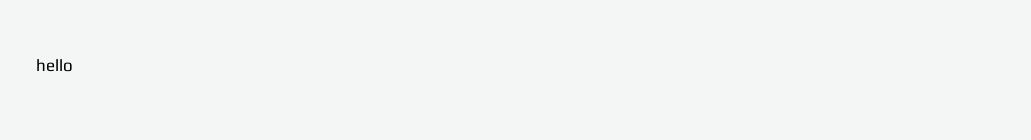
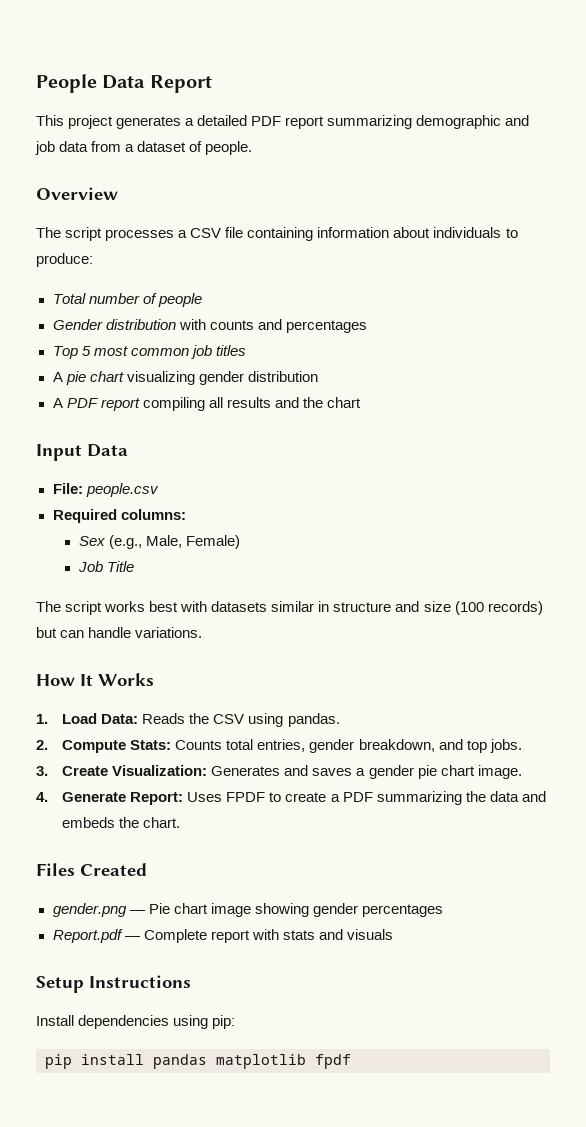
[36,59,73,72] hello -> [36,74,212,93] [36,115,530,129] [35,141,253,155] [36,187,118,200] [36,227,518,241] [36,253,93,267] [52,293,202,307] [52,319,367,333] [52,345,246,359] [52,371,318,385] [52,397,361,411] [36,444,128,461] [52,483,159,497] [52,509,186,523] [78,535,240,549] [77,561,134,572] [36,601,543,615] [36,627,203,638] [36,673,154,686] [36,713,340,727] [36,739,522,753] [36,765,522,779] [36,791,546,805] [62,817,181,828] [36,863,147,876] [52,903,443,917] [52,929,393,943] [36,975,191,993] [36,1015,236,1029] [45,1054,351,1069] People Data Report // This project generates a detailed PDF report summarizing demographic and job data from a dataset of people. // Overview // The script processes a CSV file containing information about individuals to produce: // Total number of people // Gender distribution with counts and percentages // Top 5 most common job titles // A pie chart visualizing gender distribution // A PDF report compiling all results and the chart // Input Data // File: people.csv // Required columns: // Sex (e.g., Male, Female) // Job Title // The script works best with datasets similar in structure and size (100 records) but can handle variations. // How It Works // 1. Load Data: Reads the CSV using pandas. // 2. Compute Stats: Counts total entries, gender breakdown, and top jobs. // 3. Create Visualization: Generates and saves a gender pie chart image. // 4. Generate Report: Uses FPDF to create a PDF summarizing the data and embeds the chart. // Files Created // gender.png — Pie chart image showing gender percentages // Report.pdf — Complete report with stats and visuals // Setup Instructions // Install dependencies using pip: // pip install pandas matplotlib fpdf

